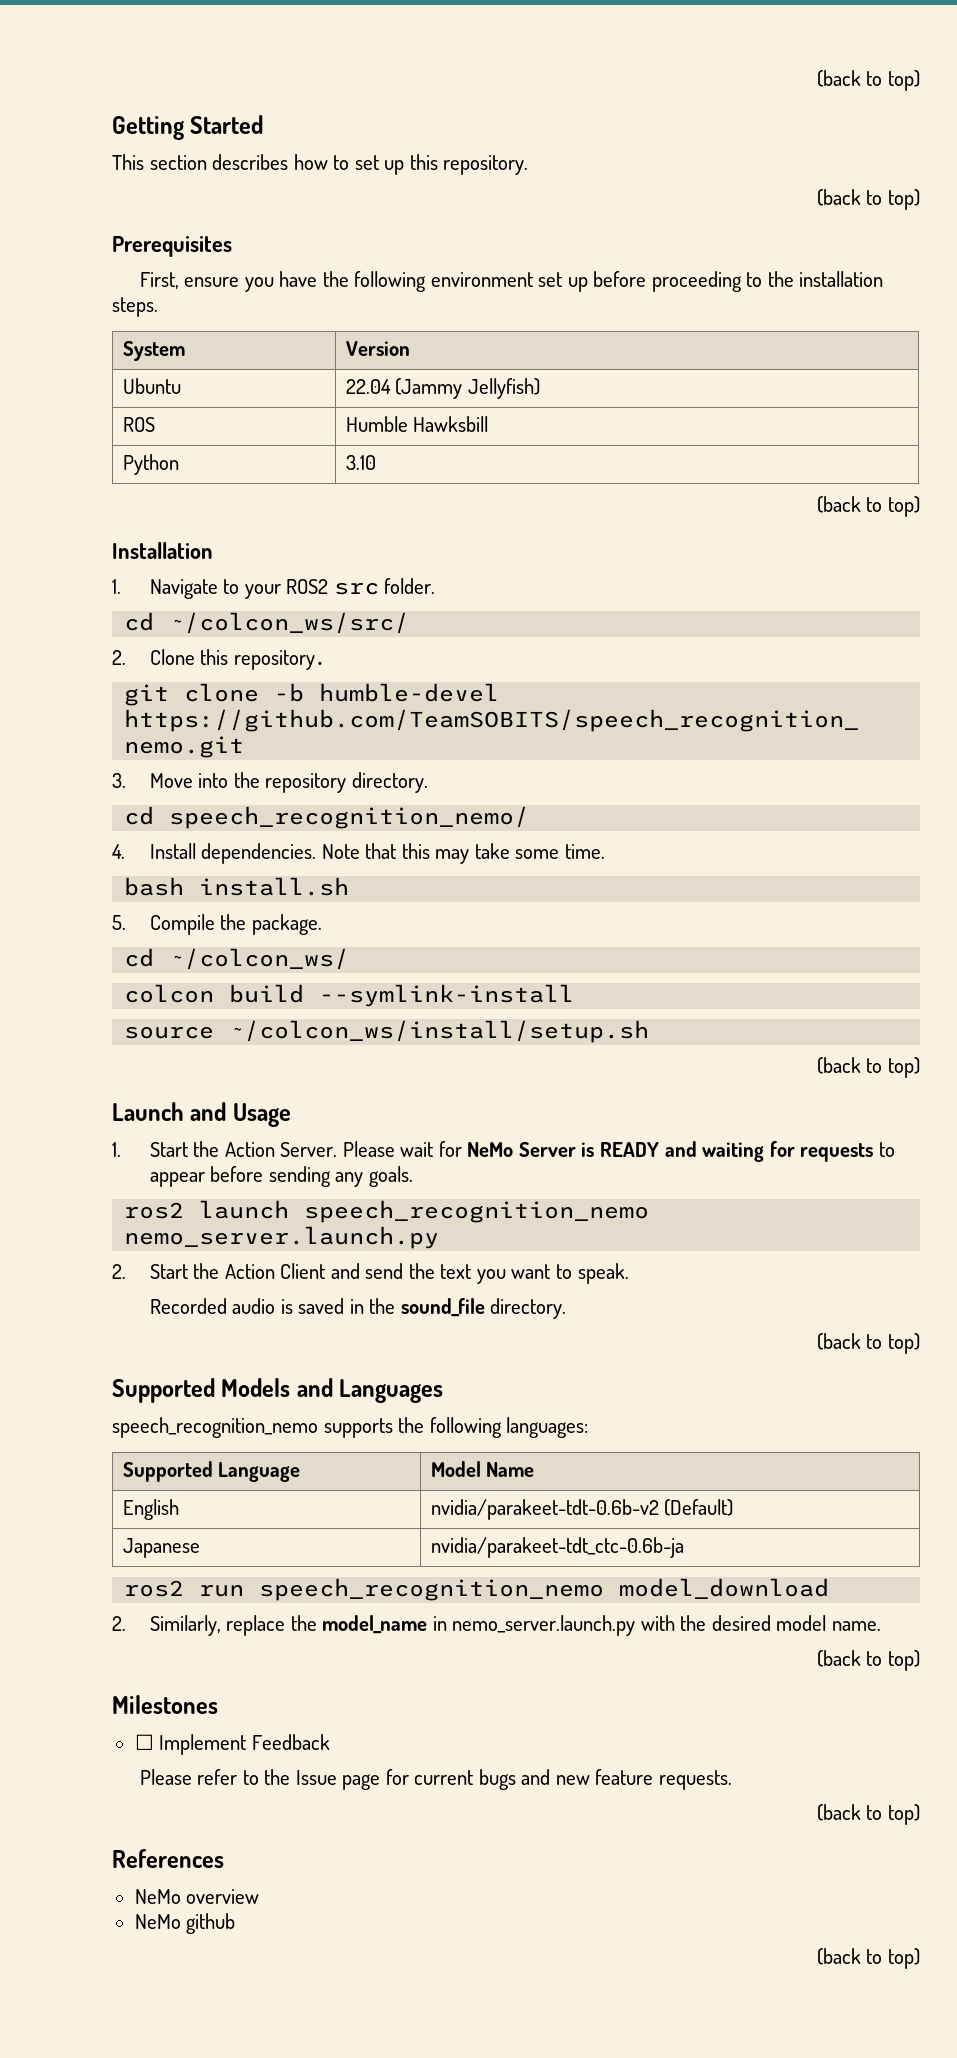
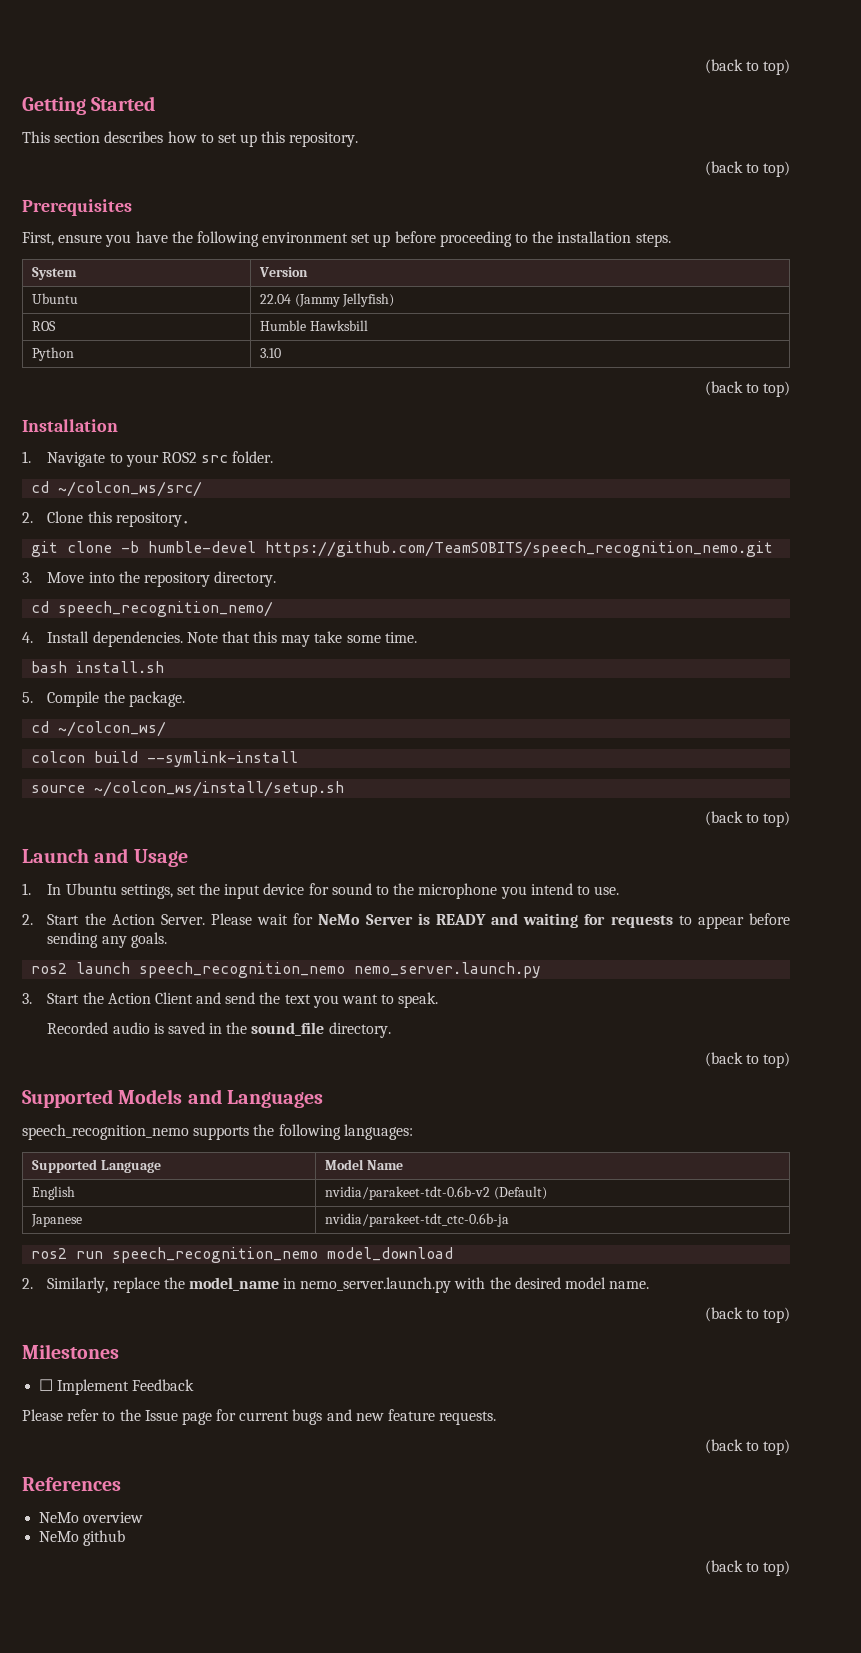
(121, 1149) none -> [47,883,620,899] [22,914,33,925] In Ubuntu settings, set the input device for sound to the microphone you intend to use. // 2.
[112,1264,126,1279] 2. -> [22,993,32,1004] 3.

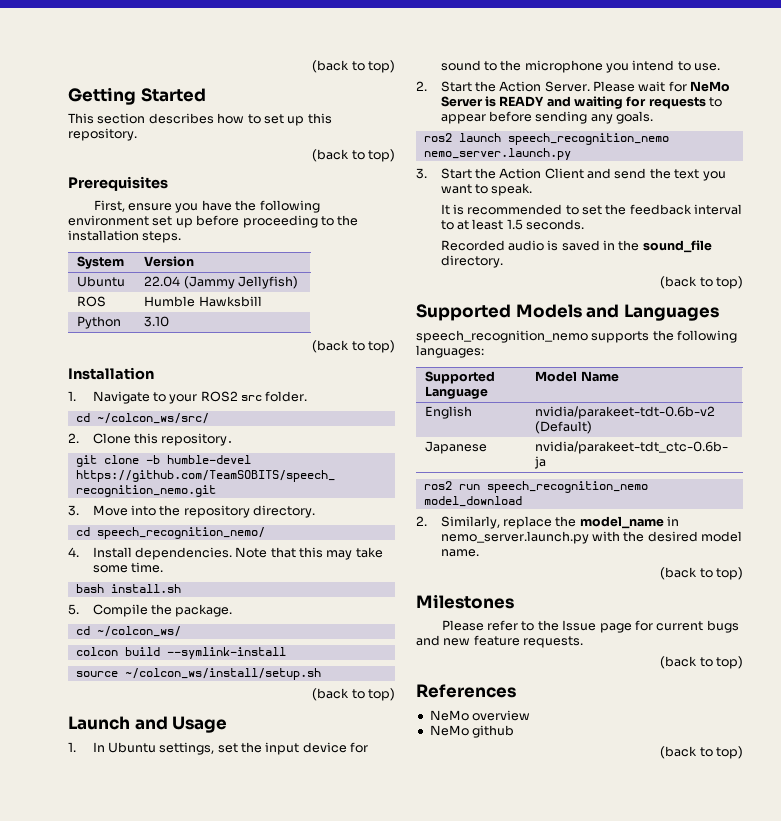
(439, 1000) none -> [440,204,743,215] [440,219,585,230] // It is recommended to set the feedback interval to at least 1.5 seconds.
[39,1379,195,1395] // ☐ Implement Feedback -> (514, 601) none

